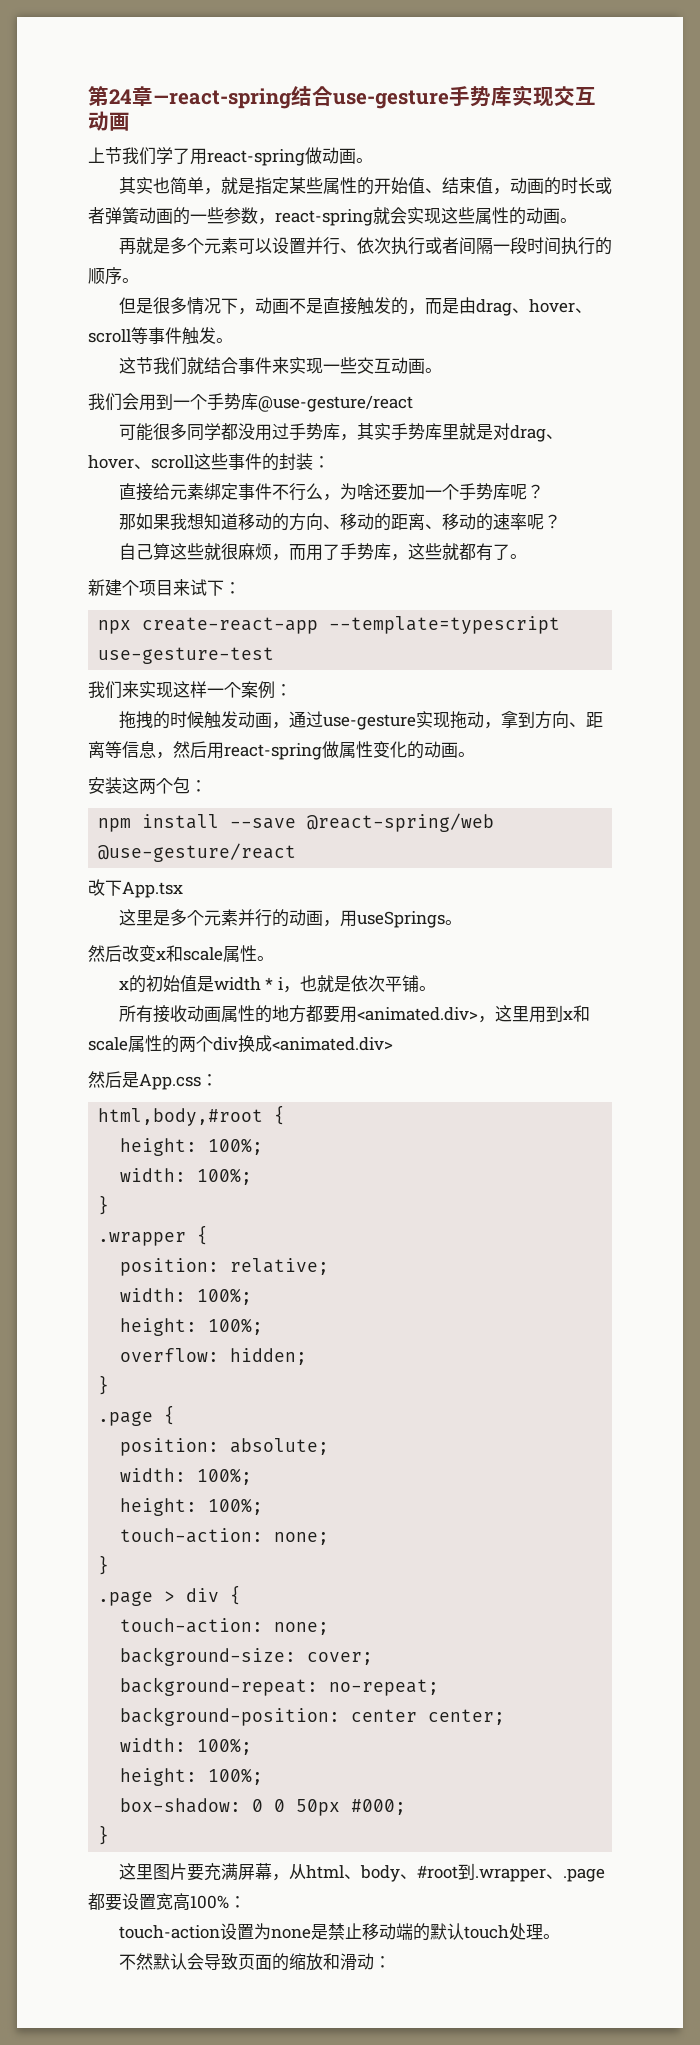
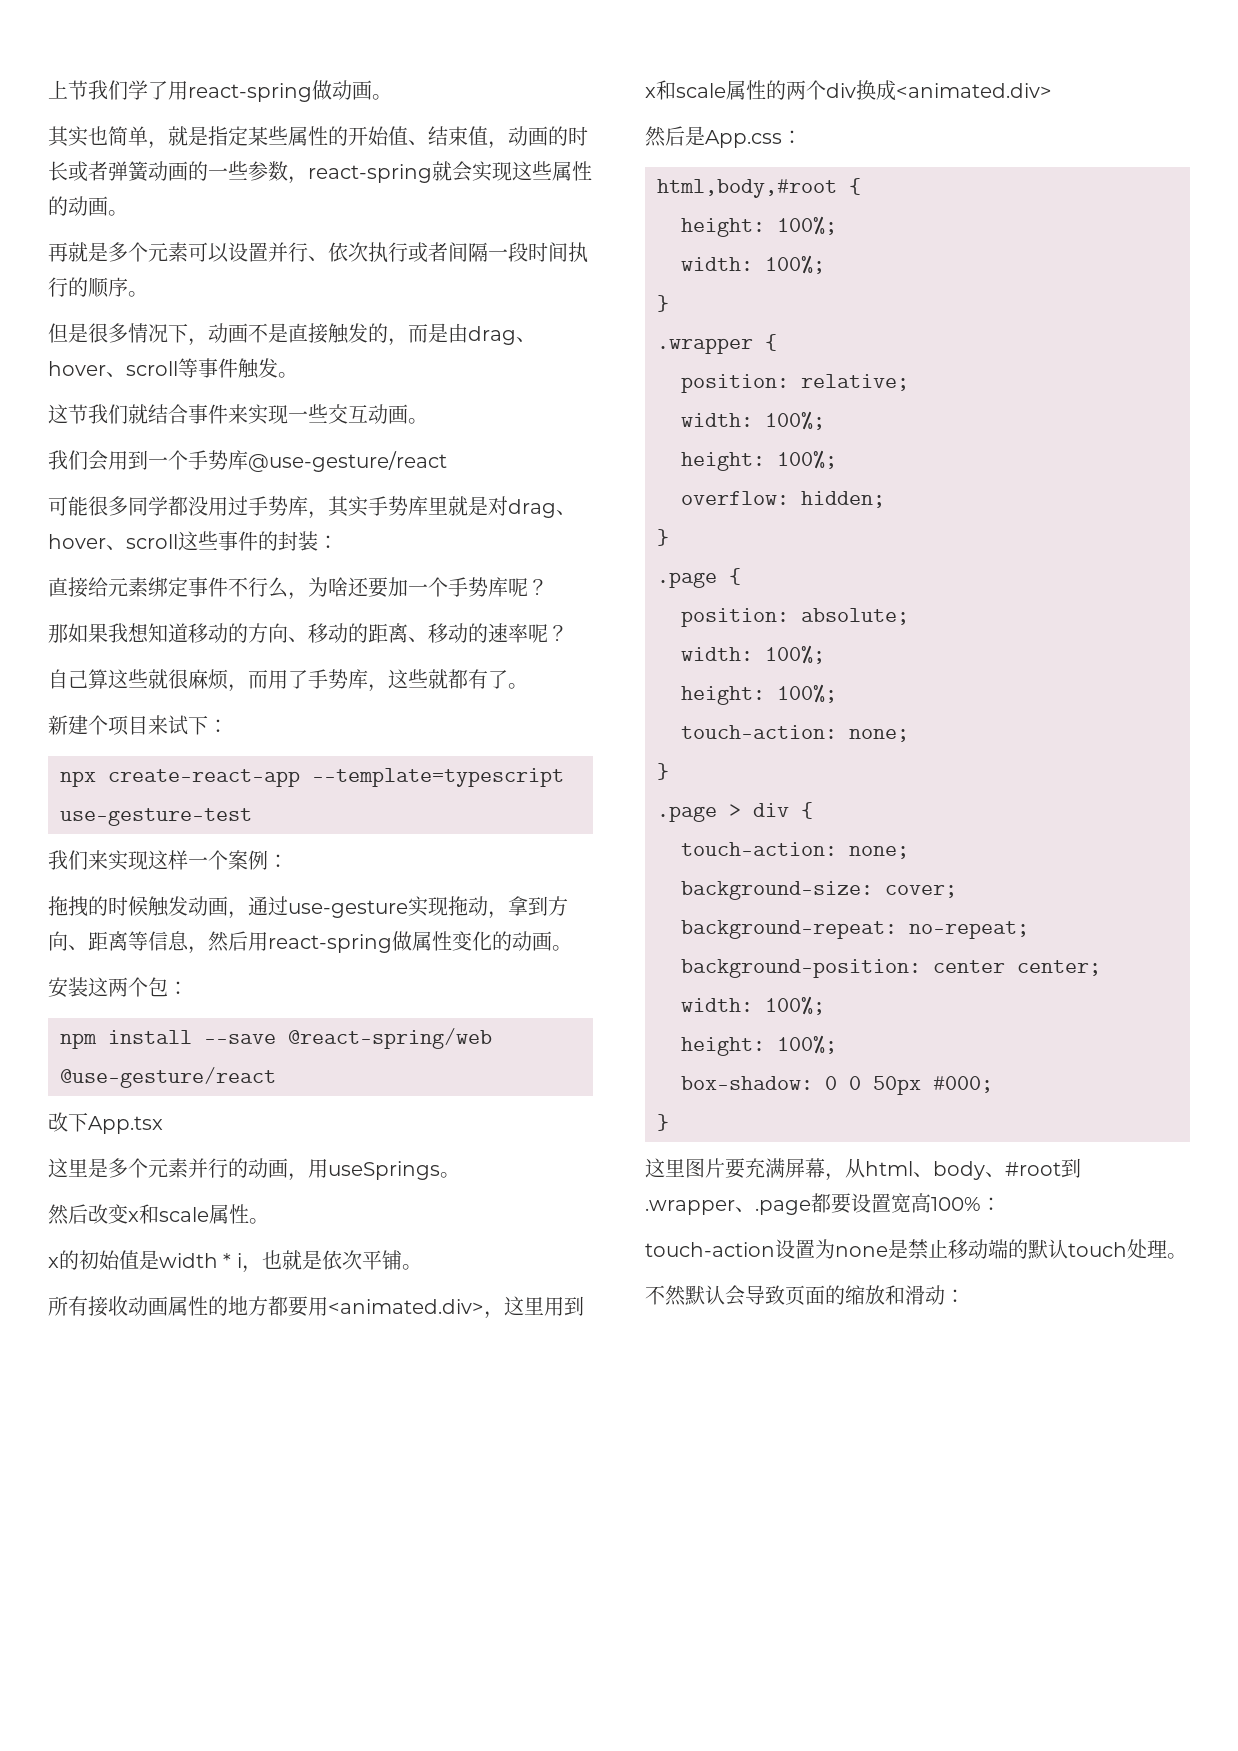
[88,85,596,109] [88,111,130,131] 第24章—react-spring结合use-gesture手势库实现交互动画 // -> (48, 89) none

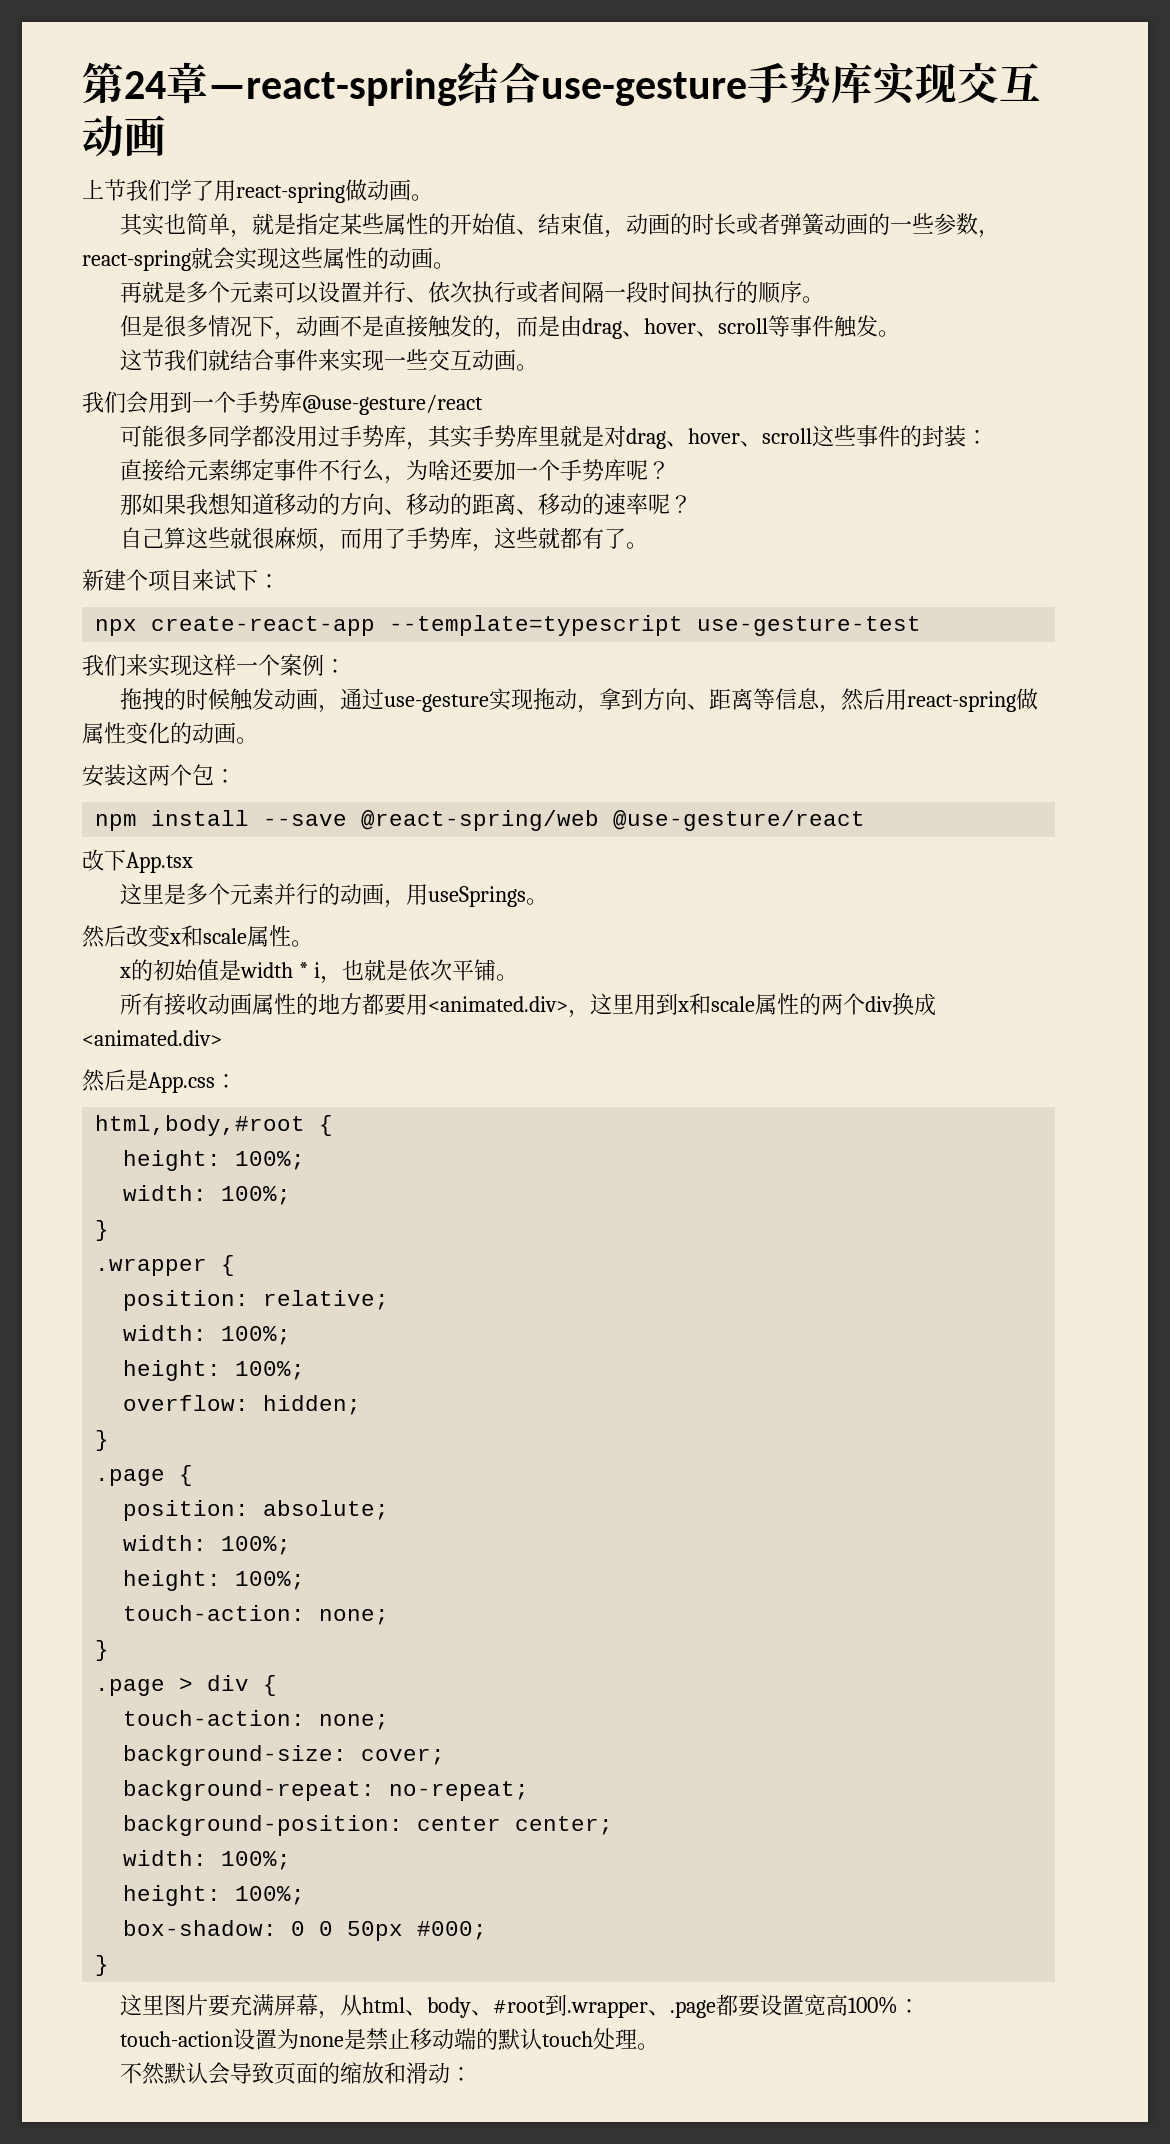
(48, 89) none -> [82,62,1041,106] [82,115,166,157] 第24章—react-spring结合use-gesture手势库实现交互动画 //

